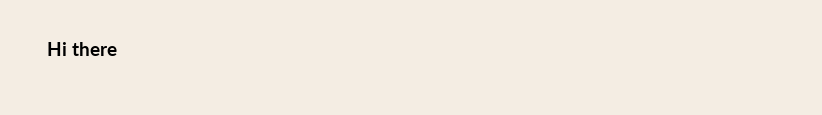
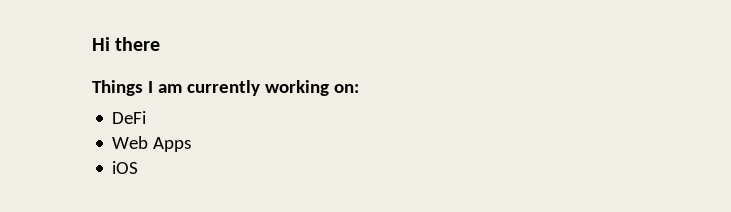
(117, 49) none -> [92,80,359,96] [112,111,147,124] [112,136,192,152] [112,161,139,174] // Things I am currently working on: // DeFi // Web Apps // iOS

